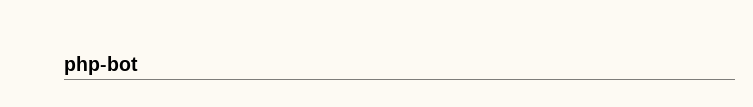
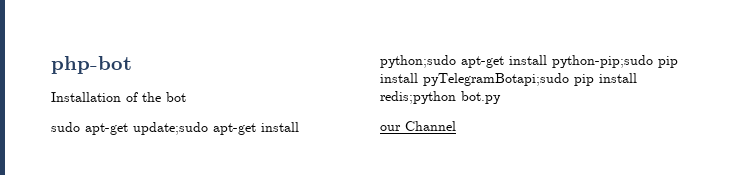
(138, 65) none -> [51,92,186,102] [51,122,299,135] [380,55,678,68] [380,73,637,86] [380,91,501,104] [380,121,456,131] // Installation of the bot // sudo apt-get update;sudo apt-get install python;sudo apt-get install python-pip;sudo pip install pyTelegramBotapi;sudo pip install redis;python bot.py // our Channel

